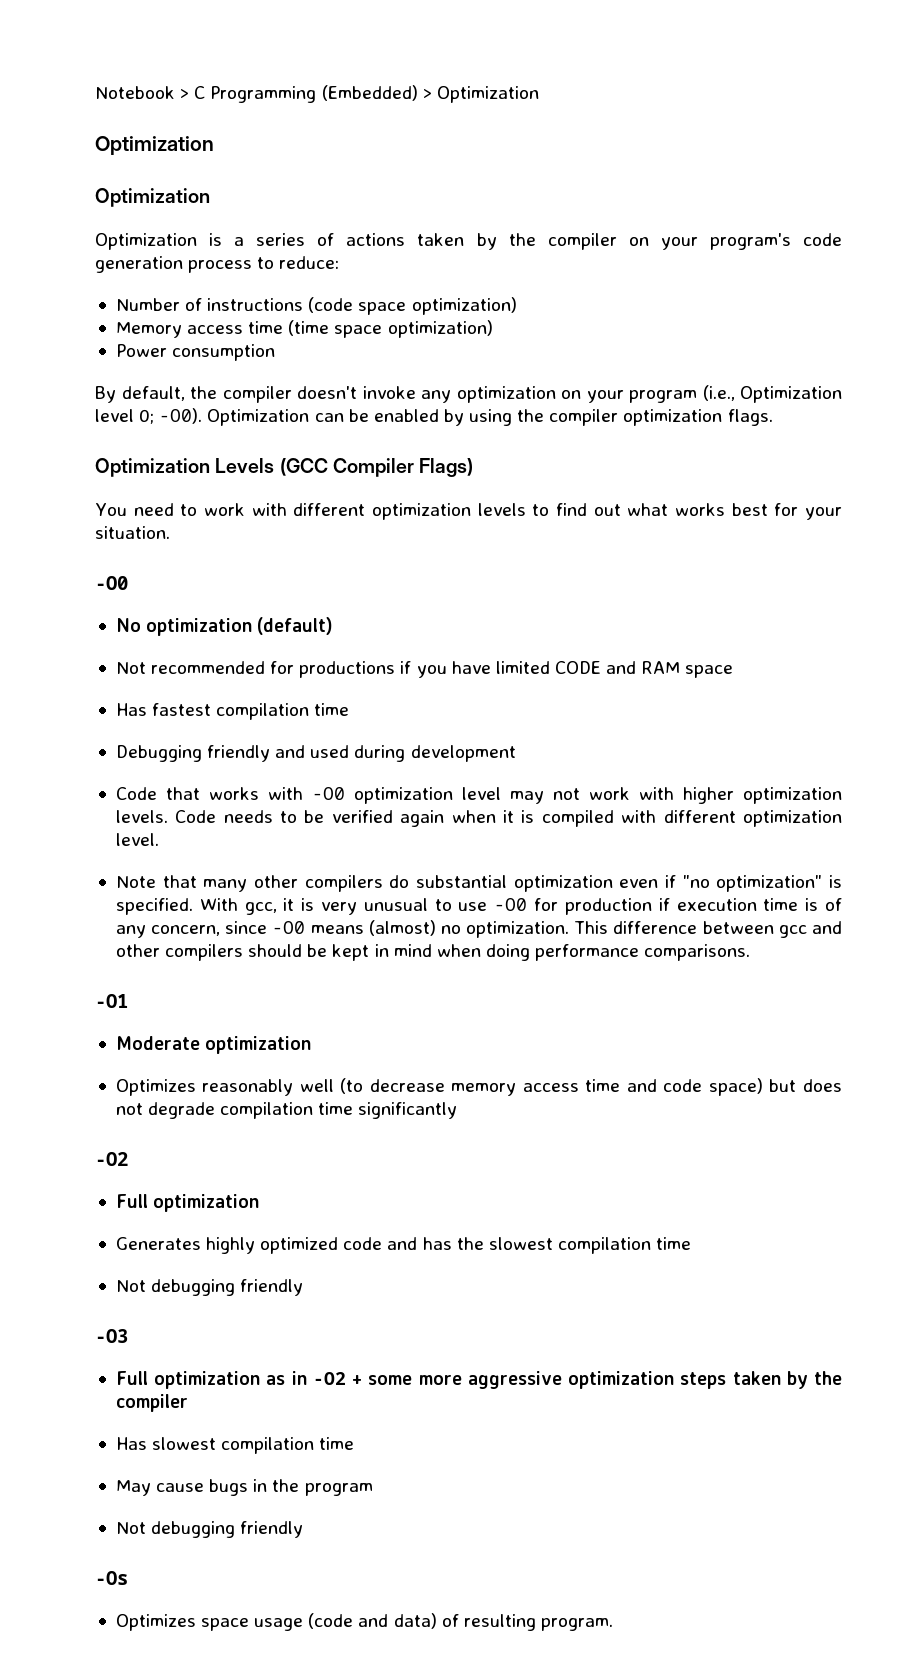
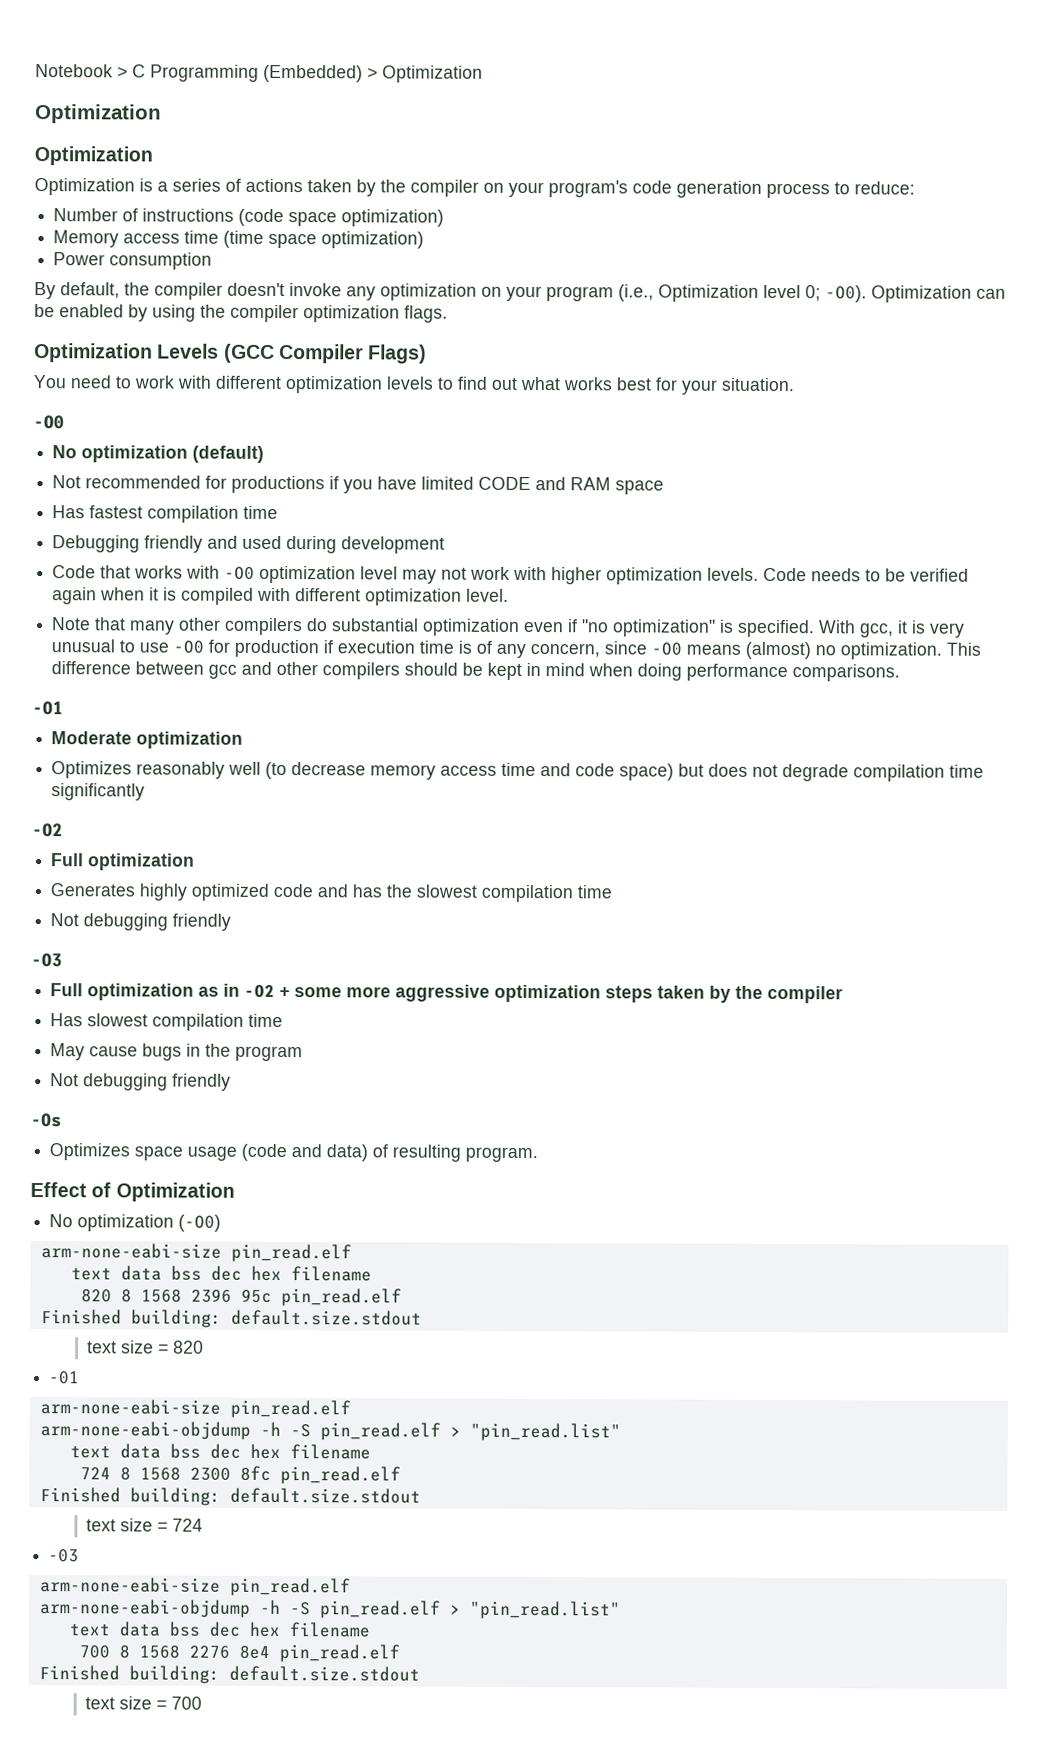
(613, 1624) none -> [30,1182,235,1202] [49,1214,222,1232] [40,1243,352,1263] [70,1265,372,1282] [80,1288,402,1307] [40,1309,422,1328] [87,1340,205,1354] [48,1371,81,1385] [39,1399,351,1419] [39,1421,621,1442] [69,1443,371,1460] [79,1465,401,1485] [39,1487,421,1506] [86,1518,204,1532] [48,1549,80,1563] [39,1577,351,1597] [39,1599,621,1620] [68,1621,371,1638] [78,1644,400,1663] [38,1665,420,1684] [85,1696,203,1710] // Effect of Optimization // No optimization (-O0) // arm-none-eabi-size pin_read.elf // text data bss dec hex filename // 820 8 1568 2396 95c pin_read.elf // Finished building: default.size.stdout // text size = 820 // -01 // arm-none-eabi-size pin_read.elf // arm-none-eabi-objdump -h -S pin_read.elf > "pin_read.list" // text data bss dec hex filename // 724 8 1568 2300 8fc pin_read.elf // Finished building: default.size.stdout // text size = 724 // -03 // arm-none-eabi-size pin_read.elf // arm-none-eabi-objdump -h -S pin_read.elf > "pin_read.list" // text data bss dec hex filename // 700 8 1568 2276 8e4 pin_read.elf // Finished building: default.size.stdout // text size = 700

